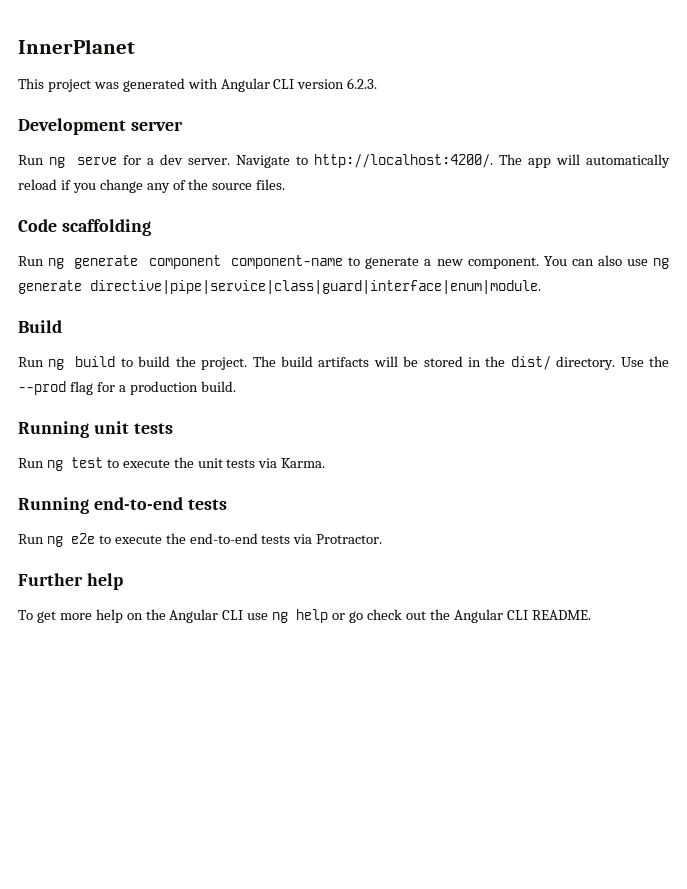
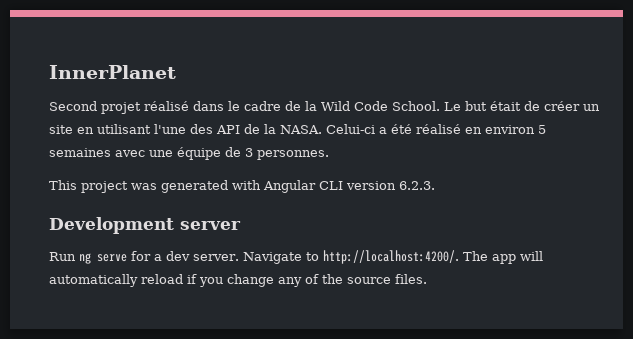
(135, 46) none -> [49,101,600,114] [49,124,546,134] [49,147,329,160] // Second projet réalisé dans le cadre de la Wild Code School. Le but était de créer un site en utilisant l'une des API de la NASA. Celui-ci a été réalisé en environ 5 semaines avec une équipe de 3 personnes.
[18,219,151,236] [18,255,670,269] [18,280,541,294] [18,320,62,333] [18,356,670,370] [18,381,236,395] [18,421,173,438] [18,457,326,471] [18,497,227,514] [18,533,383,547] [18,573,123,590] [18,609,591,623] // Code scaffolding // Run ng generate component component-name to generate a new component. You can also use ng generate directive|pipe|service|class|guard|interface|enum|module. // Build // Run ng build to build the project. The build artifacts will be stored in the dist/ directory. Use the --prod flag for a production build. // Running unit tests // Run ng test to execute the unit tests via Karma. // Running end-to-end tests // Run ng e2e to execute the end-to-end tests via Protractor. // Further help // To get more help on the Angular CLI use ng help or go check out the Angular CLI README. -> (427, 279) none

